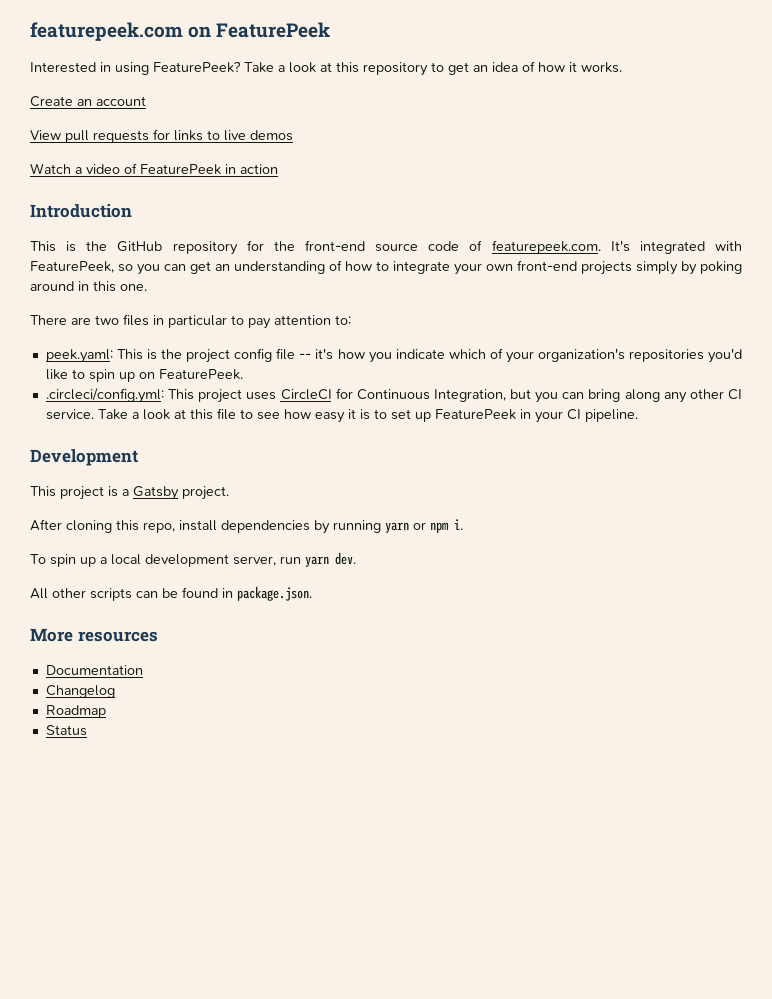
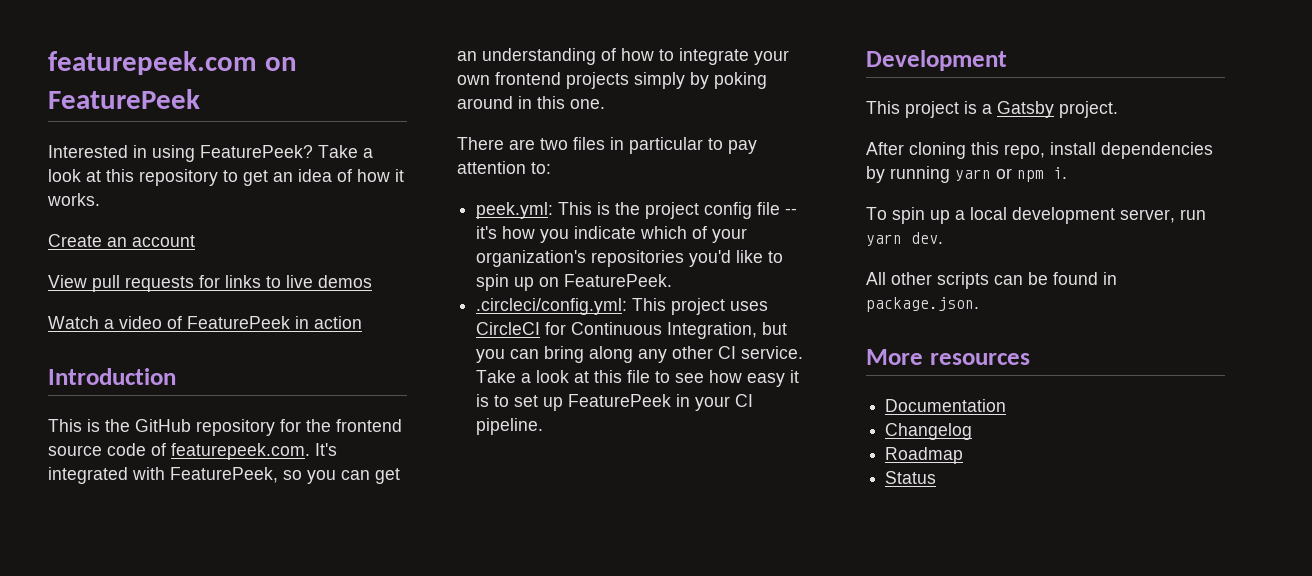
[305,240,365,251] front-end -> [336,419,402,432] frontend
[517,260,577,271] front-end -> [495,72,561,85] frontend
[45,349,113,363] peek.yaml: -> [476,202,554,219] peek.yml:

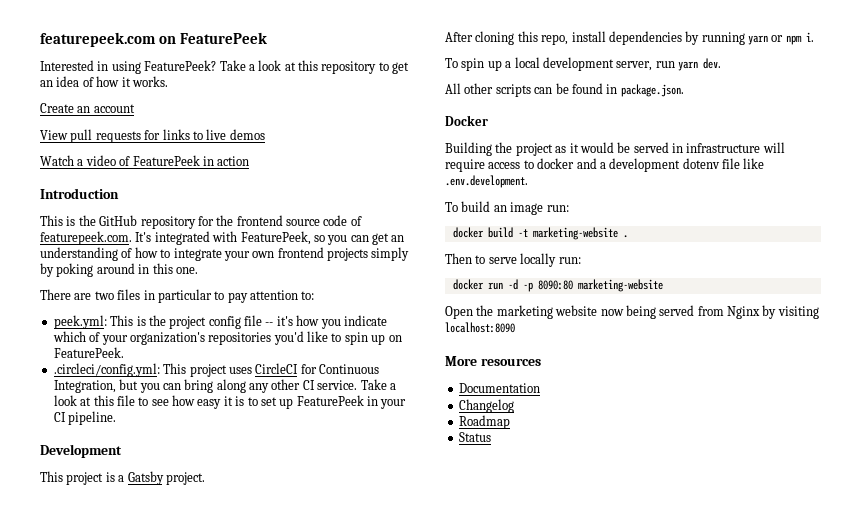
(979, 304) none -> [445,115,488,126] [445,142,785,156] [445,158,765,172] [445,175,528,188] [445,201,569,215] [452,227,628,240] [445,253,581,267] [452,279,663,292] [445,305,819,319] [445,322,515,333] // Docker // Building the project as it would be served in infrastructure will require access to docker and a development dotenv file like .env.development. // To build an image run: // docker build -t marketing-website . // Then to serve locally run: // docker run -d -p 8090:80 marketing-website // Open the marketing website now being served from Nginx by visiting localhost:8090

